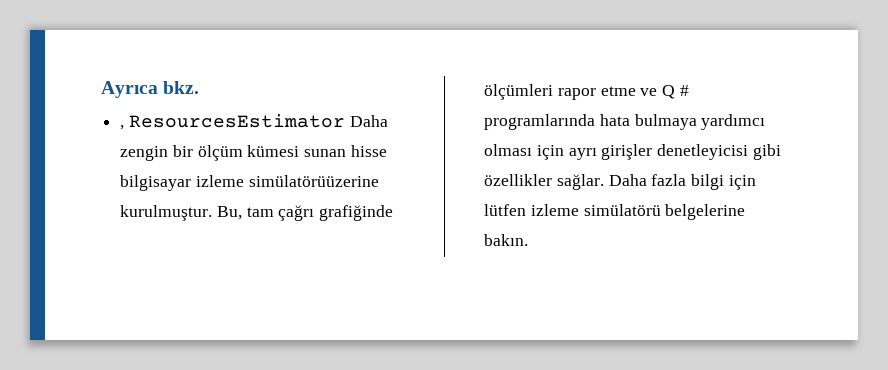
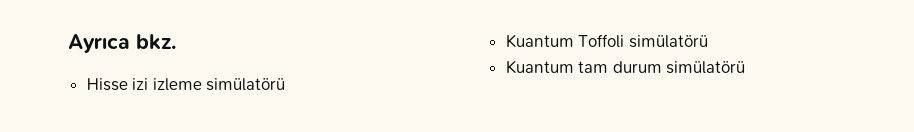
[120,114,388,130] [120,145,387,161] [120,175,379,191] [120,205,394,221] [484,84,689,100] [484,114,766,130] [484,144,781,160] [484,174,756,190] [484,204,746,220] [484,234,529,246] , ResourcesEstimator Daha zengin bir ölçüm kümesi sunan hisse bilgisayar izleme simülatörüüzerine kurulmuştur. Bu, tam çağrı grafiğinde ölçümleri rapor etme ve Q # programlarında hata bulmaya yardımcı olması için ayrı girişler denetleyicisi gibi özellikler sağlar. Daha fazla bilgi için lütfen izleme simülatörü belgelerine bakın. -> [86,78,286,91] [505,34,708,48] [505,60,746,74] Hisse izi izleme simülatörü // Kuantum Toffoli simülatörü // Kuantum tam durum simülatörü

